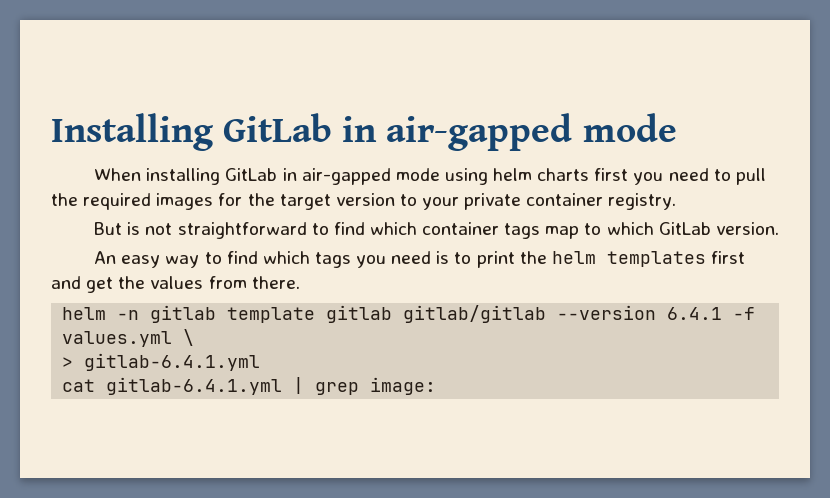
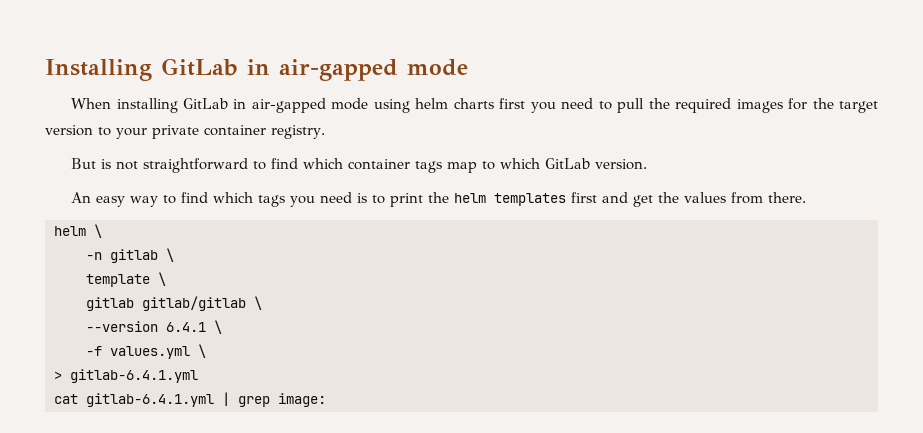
(107, 313) none -> [94,224,102,238] \ //
[227,307,316,323] template -> [166,248,174,262] [86,272,166,287] \ // template \ //
(547, 314) none -> [254,296,262,310] \ //
(723, 313) none -> [214,320,222,334] \ //

